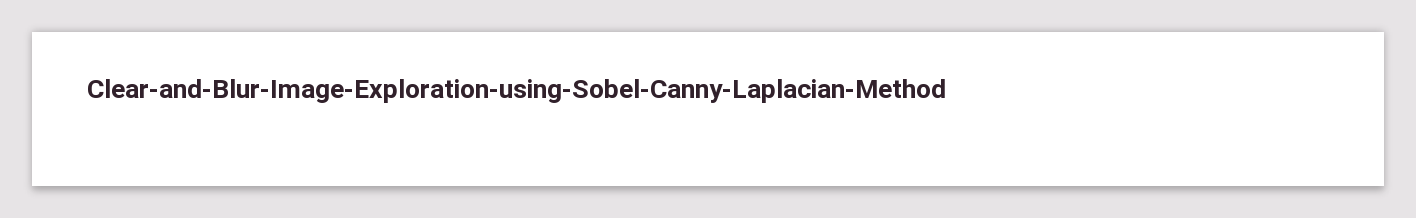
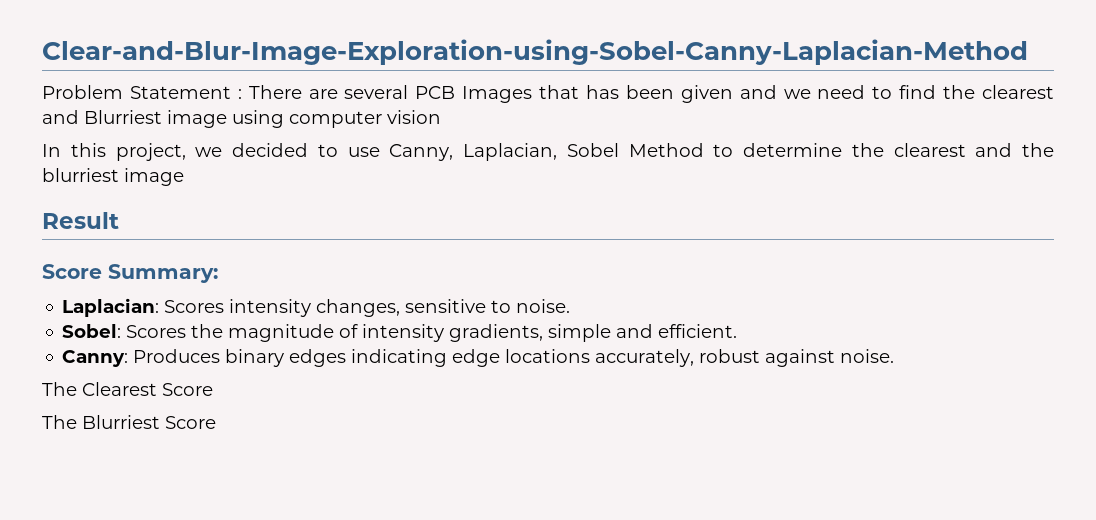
(946, 91) none -> [42,85,1055,103] [42,110,441,128] [42,143,1054,161] [42,168,184,186] [42,212,119,229] [42,264,218,283] [62,298,571,317] [62,324,738,342] [62,349,895,367] [42,382,213,396] [42,415,216,429] // Problem Statement : There are several PCB Images that has been given and we need to find the clearest and Blurriest image using computer vision // In this project, we decided to use Canny, Laplacian, Sobel Method to determine the clearest and the blurriest image // Result // Score Summary: // Laplacian: Scores intensity changes, sensitive to noise. // Sobel: Scores the magnitude of intensity gradients, simple and efficient. // Canny: Produces binary edges indicating edge locations accurately, robust against noise. // The Clearest Score // The Blurriest Score

